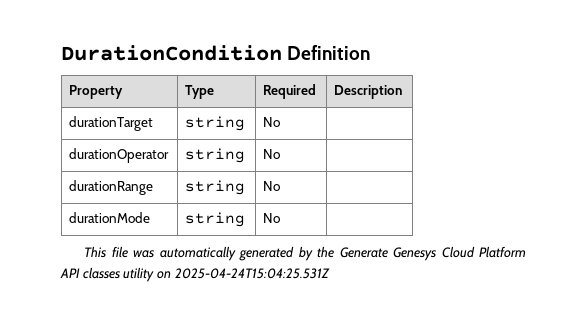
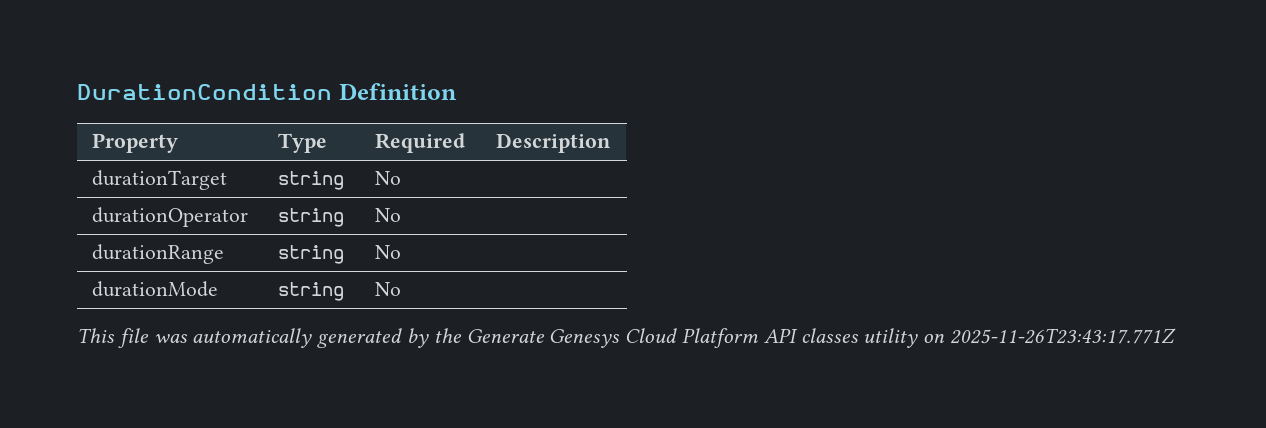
[174,268,330,279] 2025-04-24T15:04:25.531Z -> [950,328,1177,344] 2025-11-26T23:43:17.771Z

